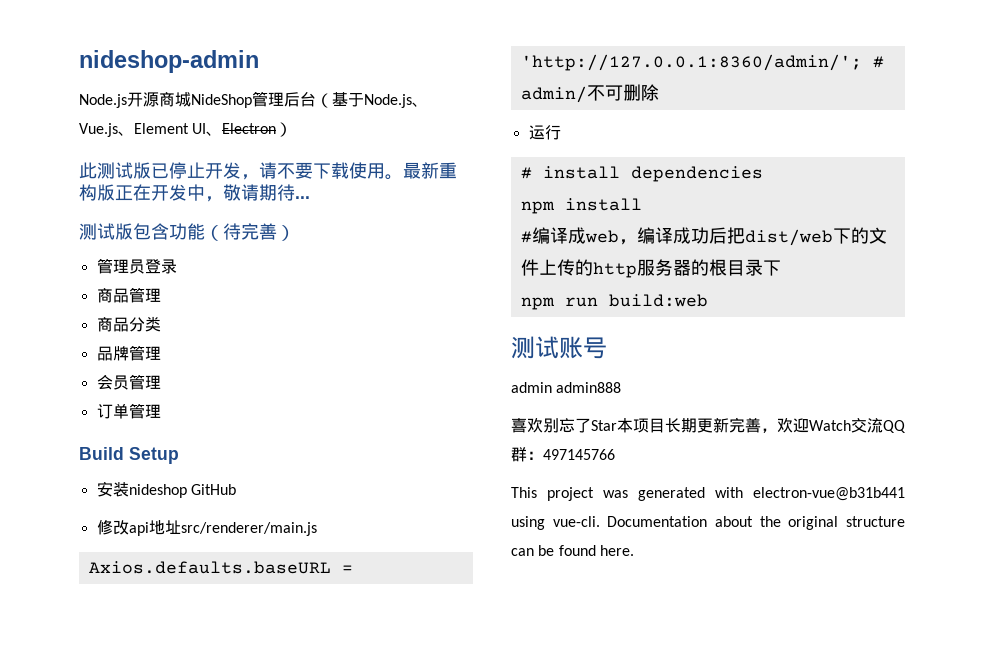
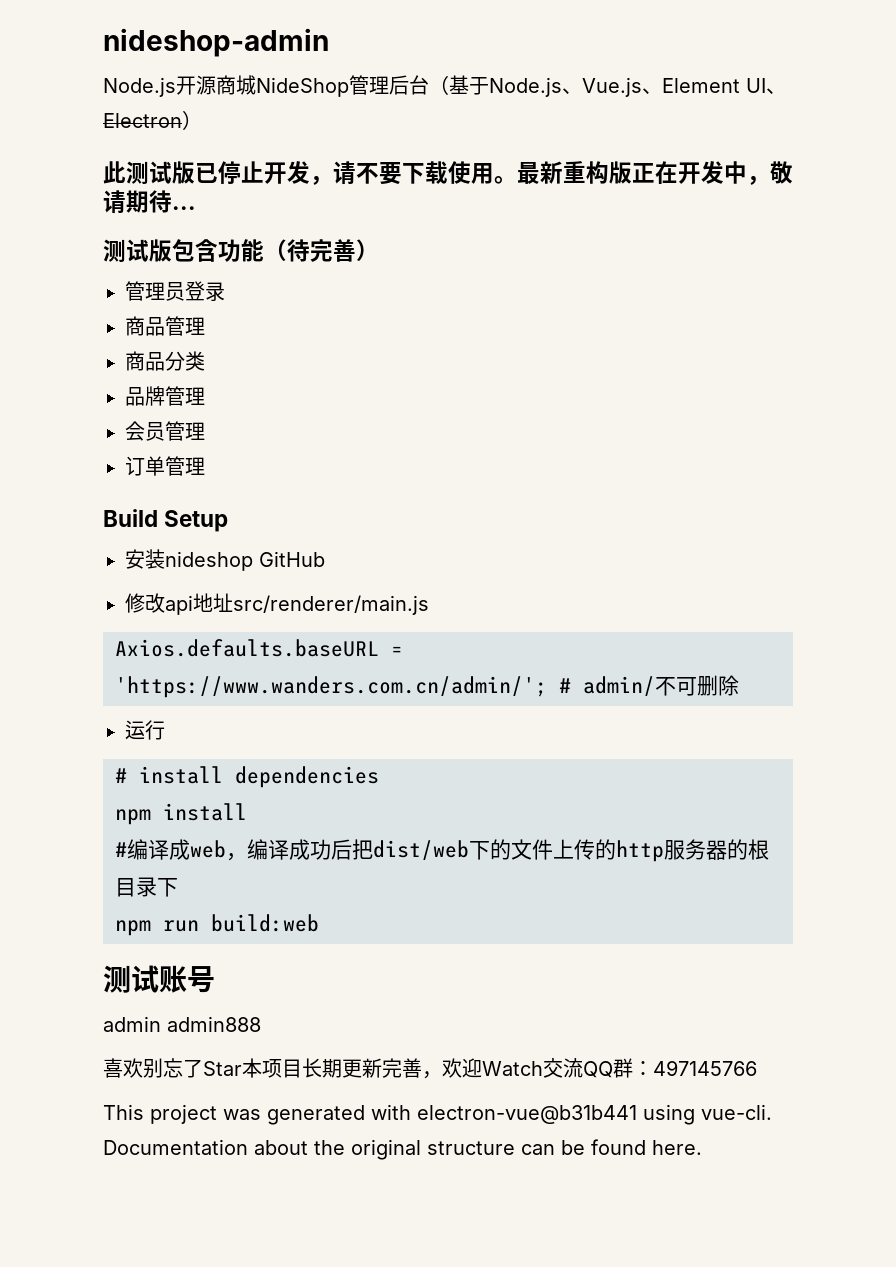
[520,54,862,71] 'http://127.0.0.1:8360/admin/'; -> [115,676,547,698] 'https://www.wanders.com.cn/admin/';

